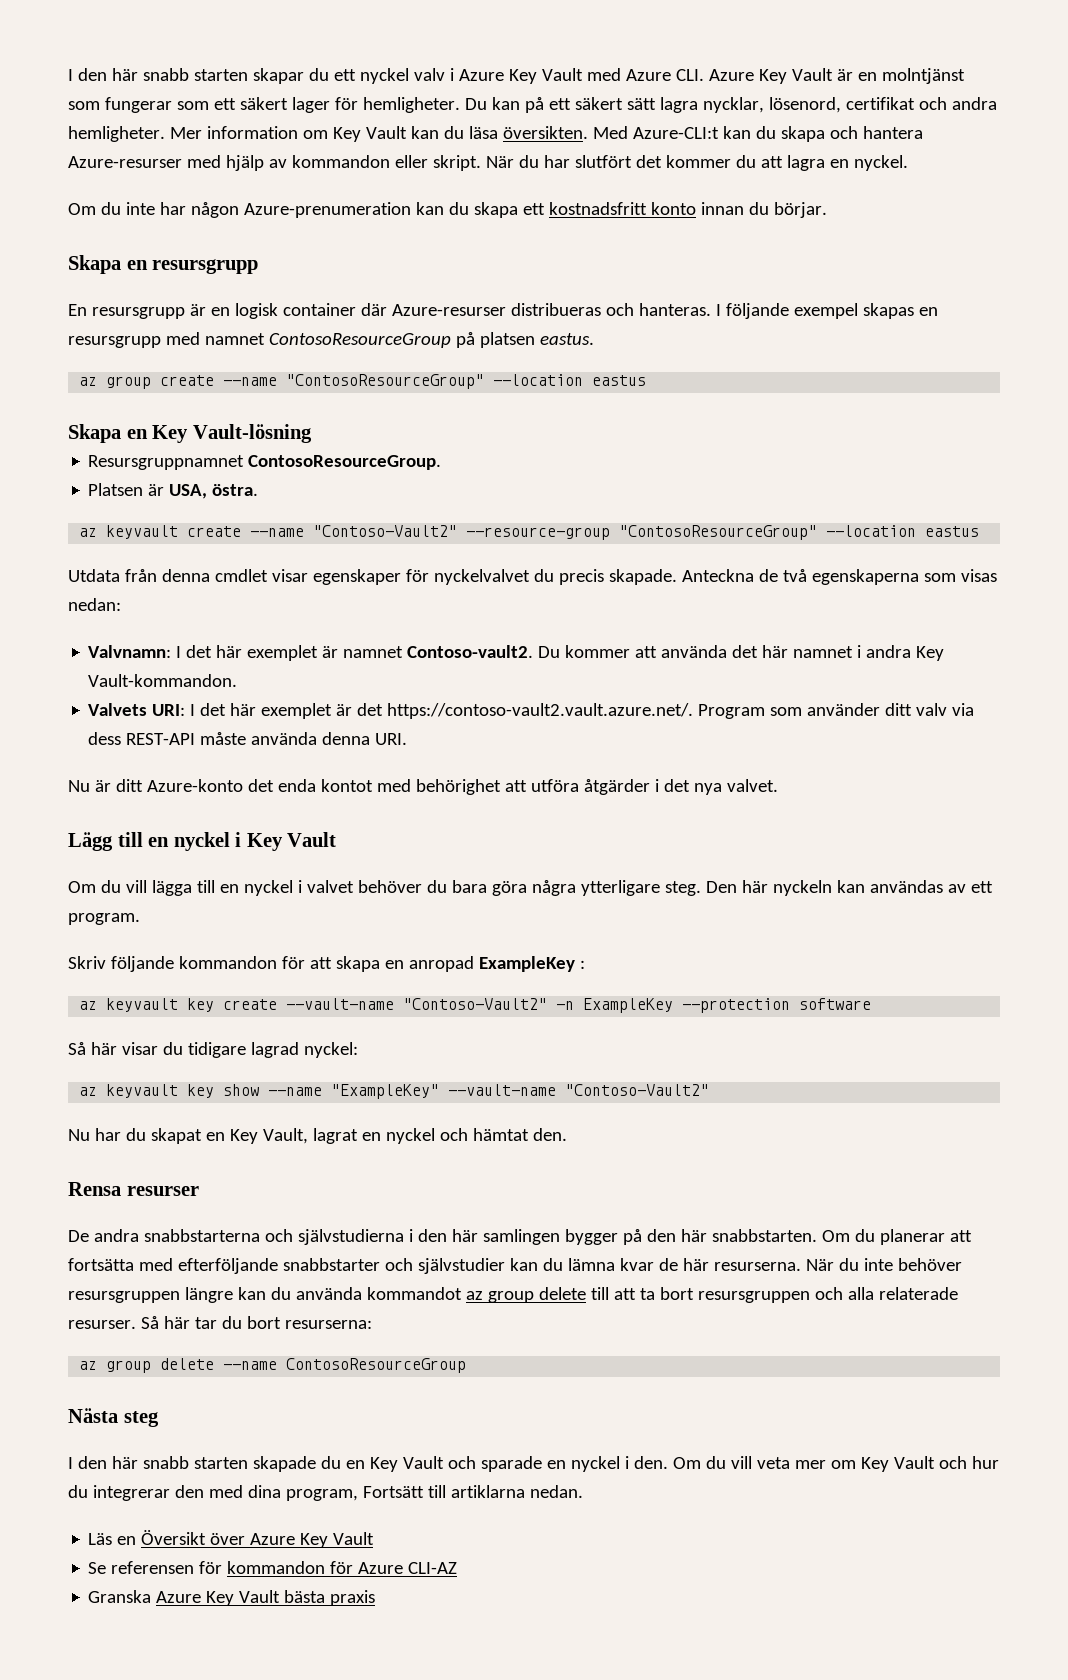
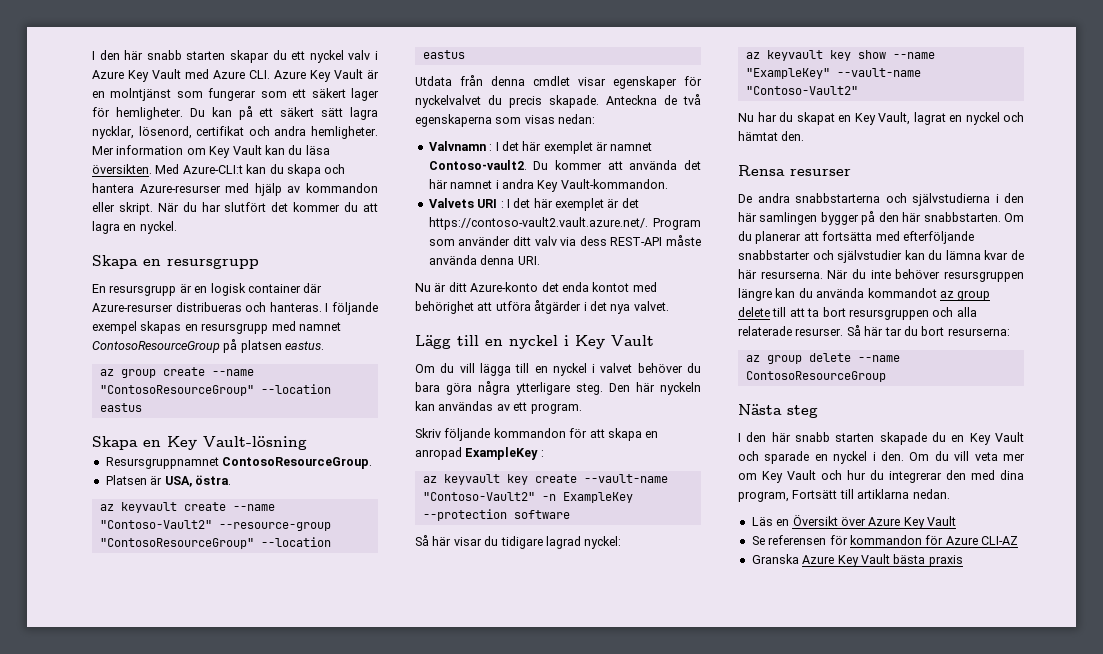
[68,202,827,218] // Om du inte har någon Azure-prenumeration kan du skapa ett kostnadsfritt konto innan du börjar. -> (177, 227) none
[88,645,172,658] Valvnamn: -> [428,141,493,151] Valvnamn :
[152,704,186,716] URI: -> [477,199,504,208] URI :

